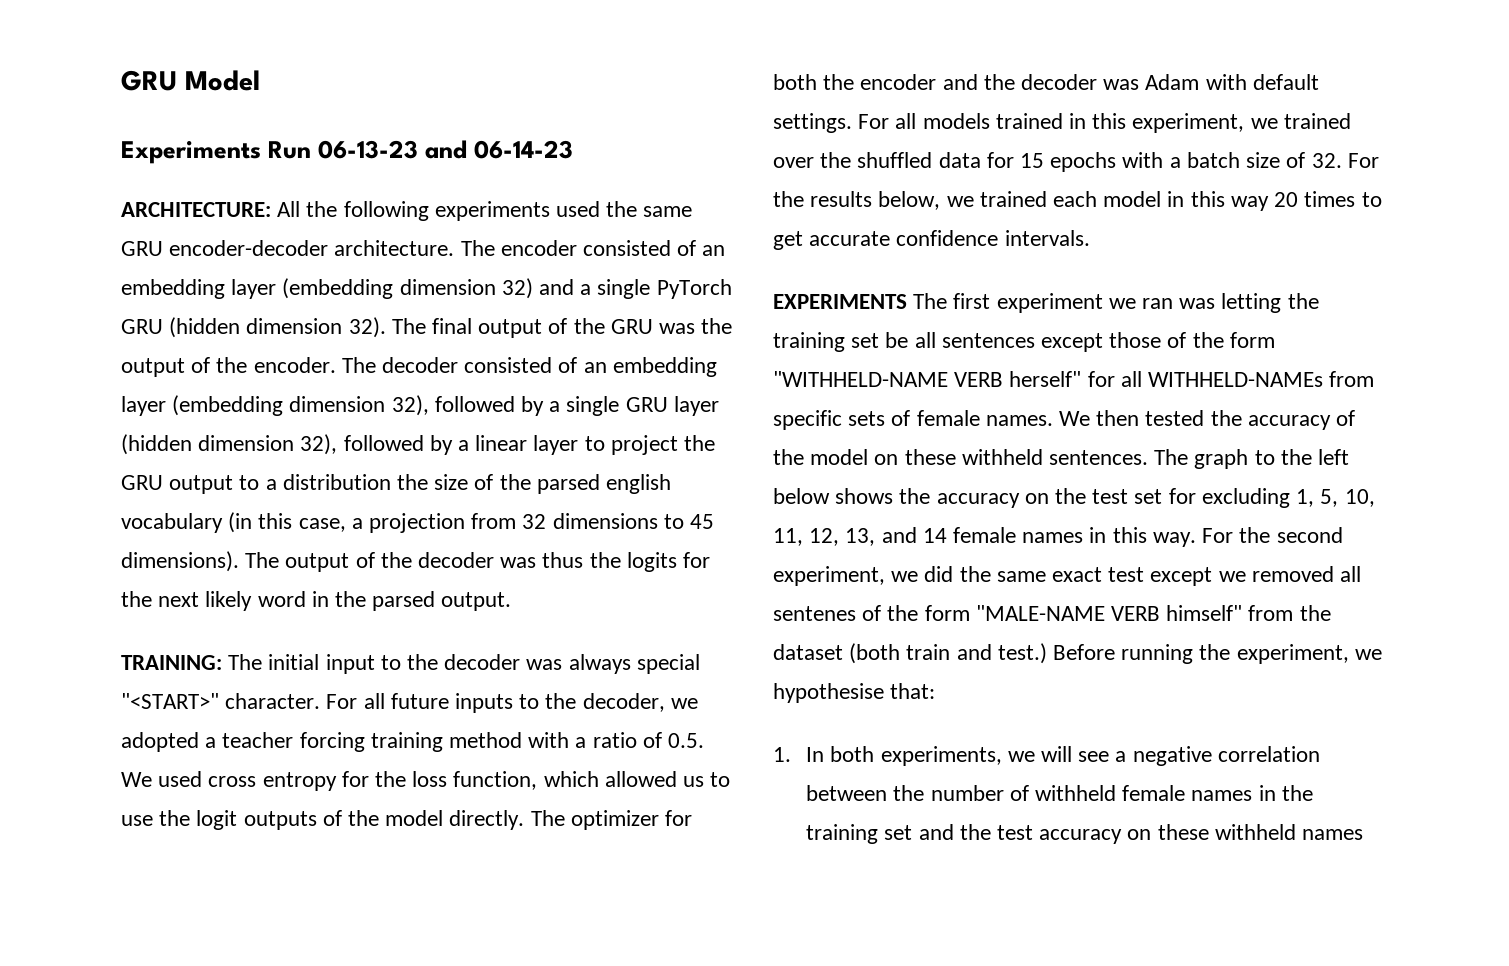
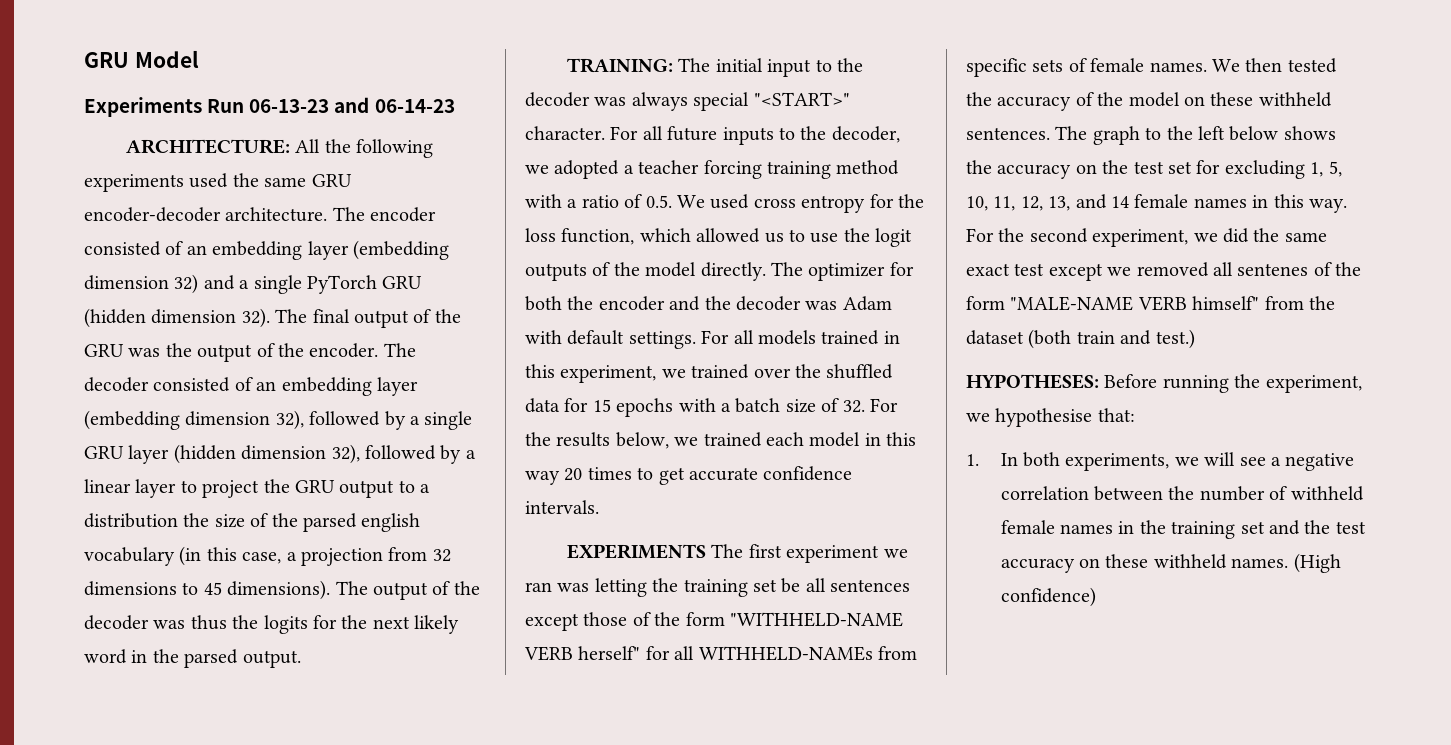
(1047, 653) none -> [966,374,1099,389] // HYPOTHESES:
[1302,829,1364,840] names -> [1231,553,1341,573] [1000,587,1096,607] names. (High confidence)

